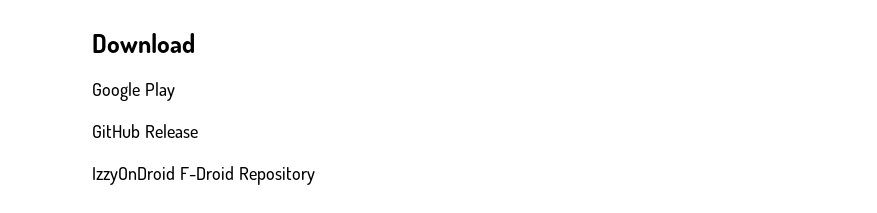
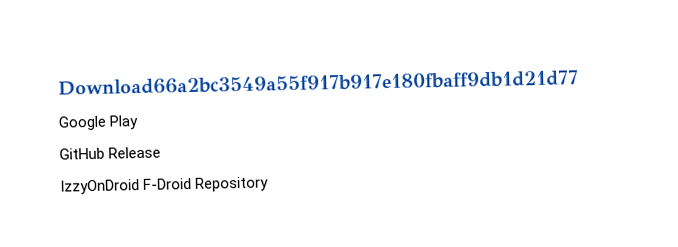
[92,33,195,53] Download -> [58,70,579,96] Download66a2bc3549a55f917b917e180fbaff9db1d21d77

